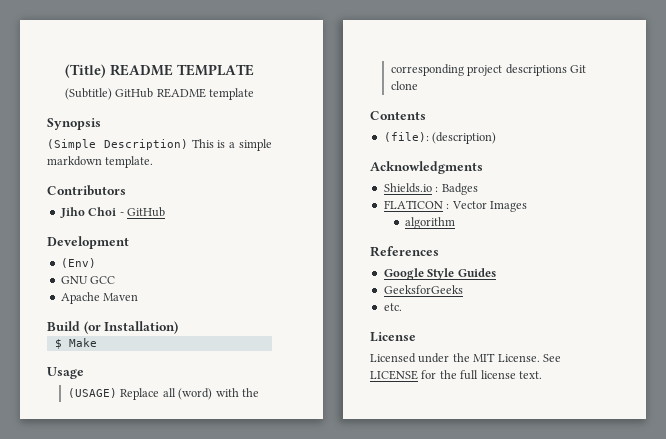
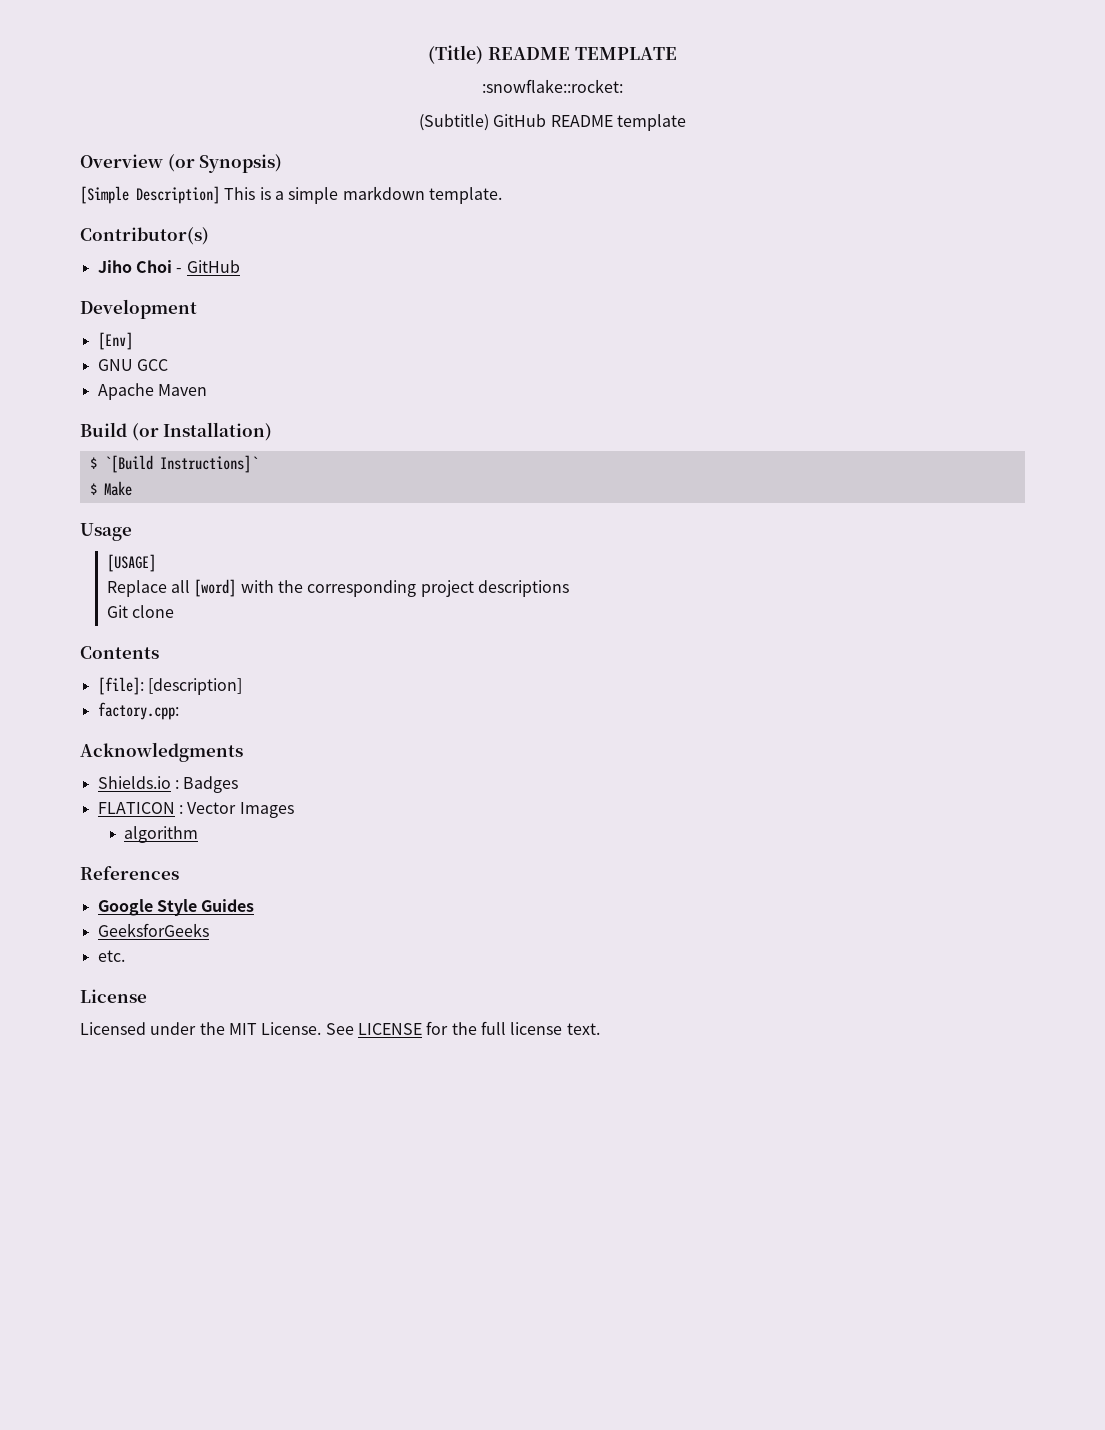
(254, 70) none -> [482,79,623,93] // :snowflake::rocket:
[47,118,101,130] [47,139,188,150] Synopsis // (Simple Description) -> [80,154,283,173] [80,186,220,204] Overview (or Synopsis) // [Simple Description]
[47,185,126,196] Contributors -> [80,227,209,245] Contributor(s)
[60,258,96,268] (Env) -> [97,332,133,350] [Env]
(179, 327) none -> [89,455,258,473] // $ `[Build Instructions]`
[68,388,118,398] (USAGE) -> [106,554,156,572] [USAGE] //
[178,388,213,400] (word) -> [194,579,237,597] [word]
(567, 70) none -> (569, 588) //
[383,132,497,144] (file): (description) -> [97,677,242,695] [97,702,179,720] [file]: [description] // factory.cpp:

